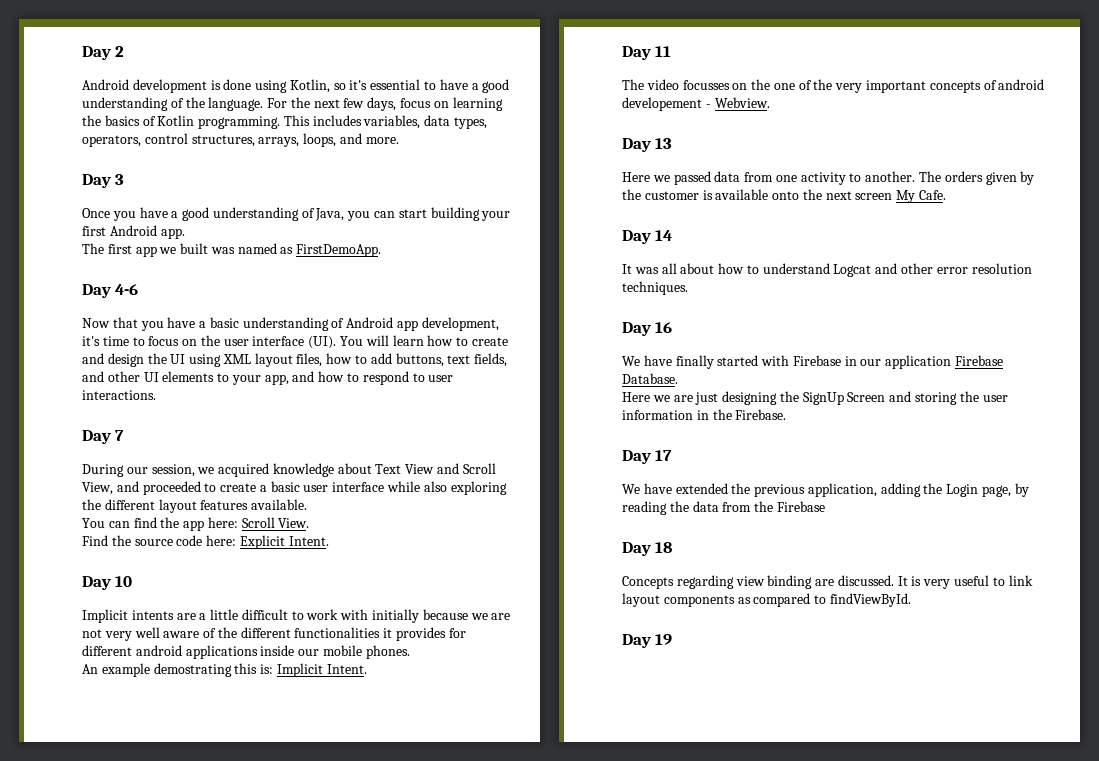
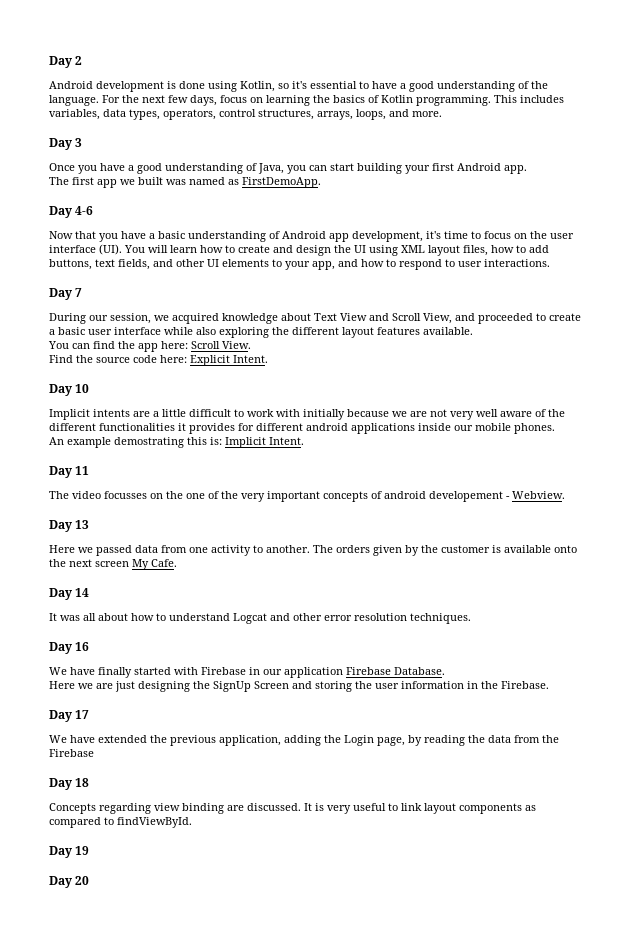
(673, 639) none -> [49,876,90,888] // Day 20

